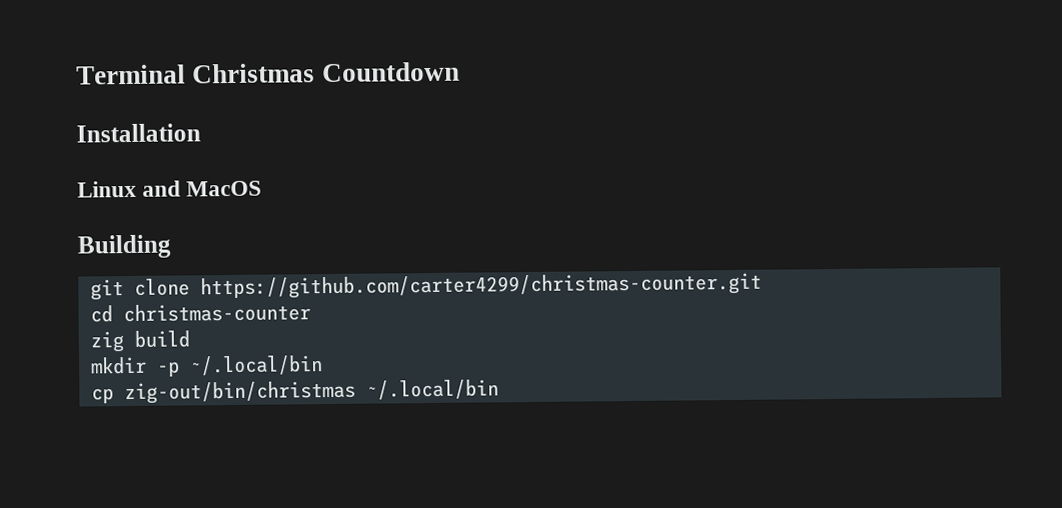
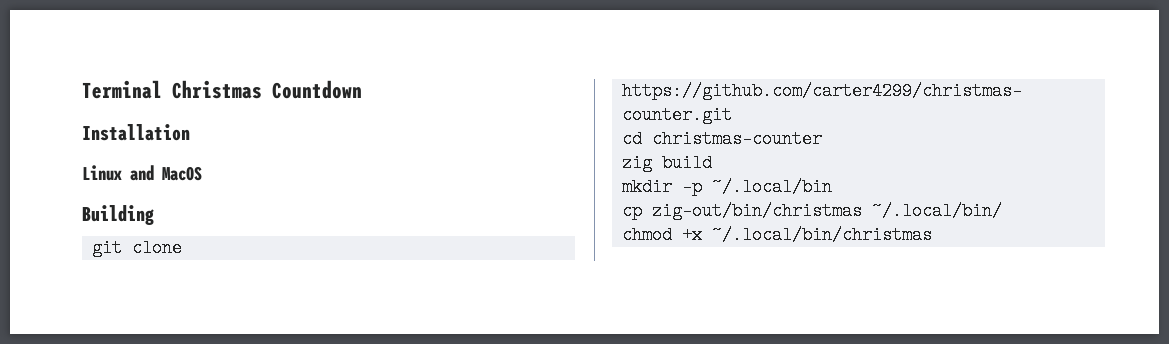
[366,379,500,400] ~/.local/bin -> [872,202,1003,220] [622,226,933,244] ~/.local/bin/ // chmod +x ~/.local/bin/christmas

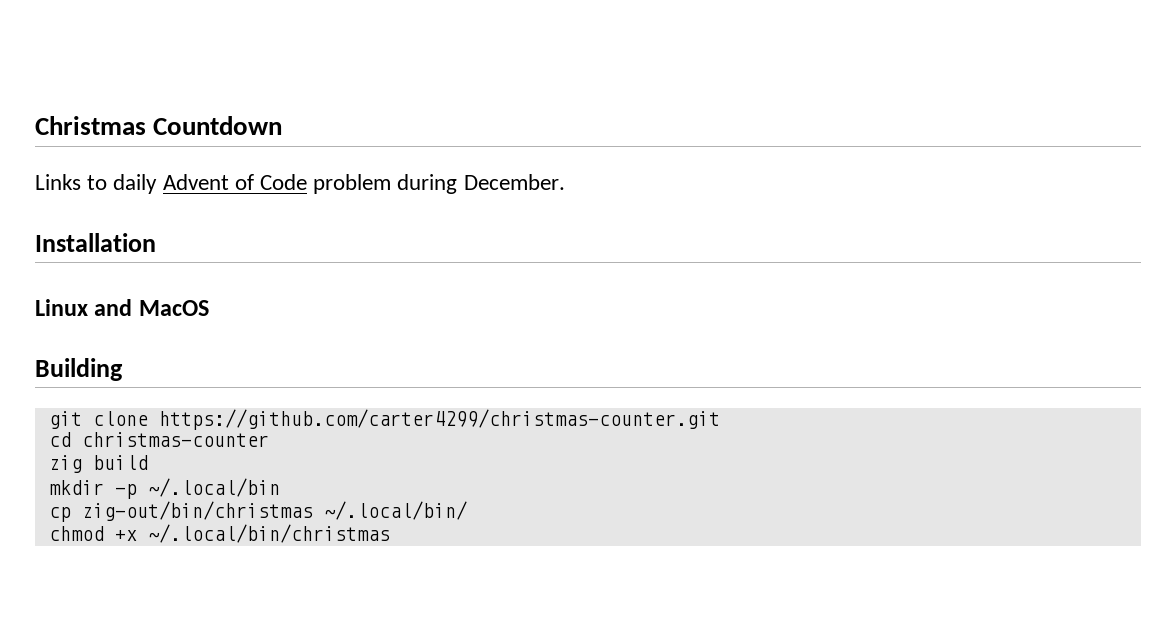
[82,80,162,99] Terminal -> (35, 125) none
(362, 89) none -> [35,174,565,194] // Links to daily Advent of Code problem during December.

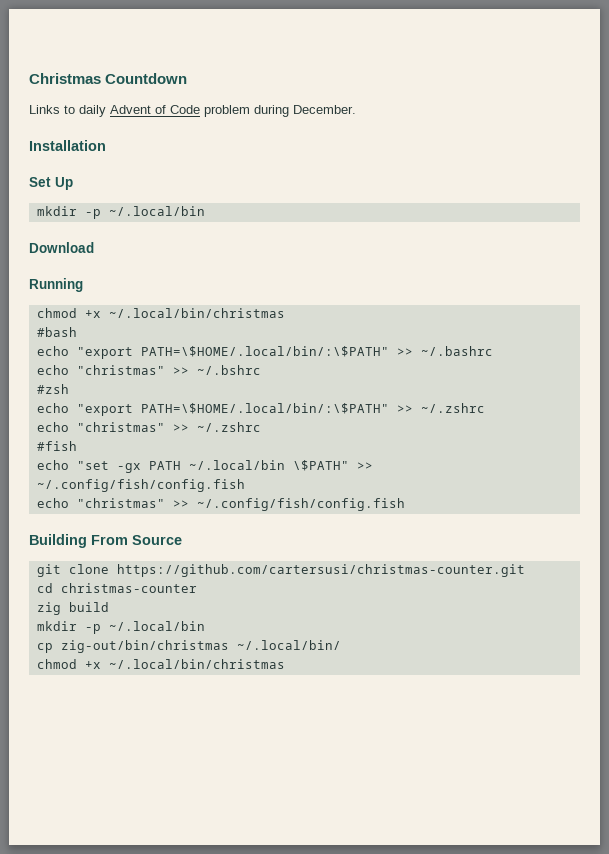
[35,299,209,316] Linux and MacOS -> [29,177,73,190] [36,206,205,219] [29,242,94,253] [29,278,83,292] [36,308,285,318] [36,327,77,337] [36,346,493,359] [36,365,261,375] [36,384,69,394] [36,403,485,416] [36,422,261,432] [36,441,77,451] [36,460,373,473] [36,479,245,492] [36,498,405,511] Set Up // mkdir -p ~/.local/bin // Download // Running // chmod +x ~/.local/bin/christmas // #bash // echo "export PATH=\$HOME/.local/bin/:\$PATH" >> ~/.bashrc // echo "christmas" >> ~/.bshrc // #zsh // echo "export PATH=\$HOME/.local/bin/:\$PATH" >> ~/.zshrc // echo "christmas" >> ~/.zshrc // #fish // echo "set -gx PATH ~/.local/bin \$PATH" >> ~/.config/fish/config.fish // echo "christmas" >> ~/.config/fish/config.fish
(123, 369) none -> [91,535,182,545] From Source
[158,409,720,430] https://github.com/carter4299/christmas-counter.git -> [116,564,525,577] https://github.com/cartersusi/christmas-counter.git

